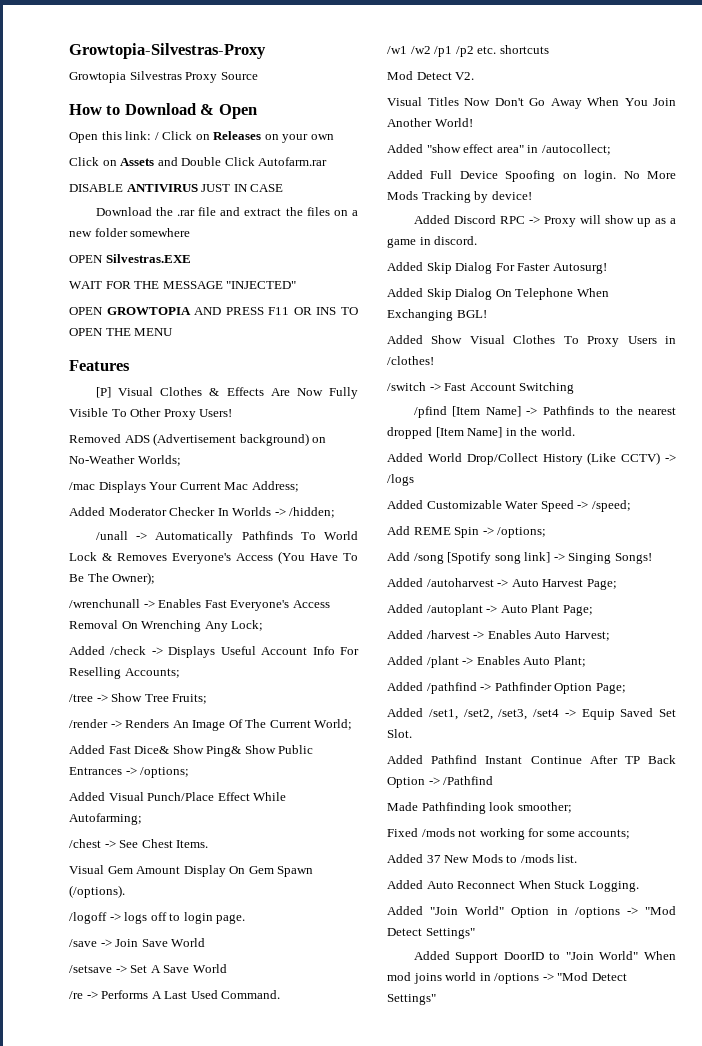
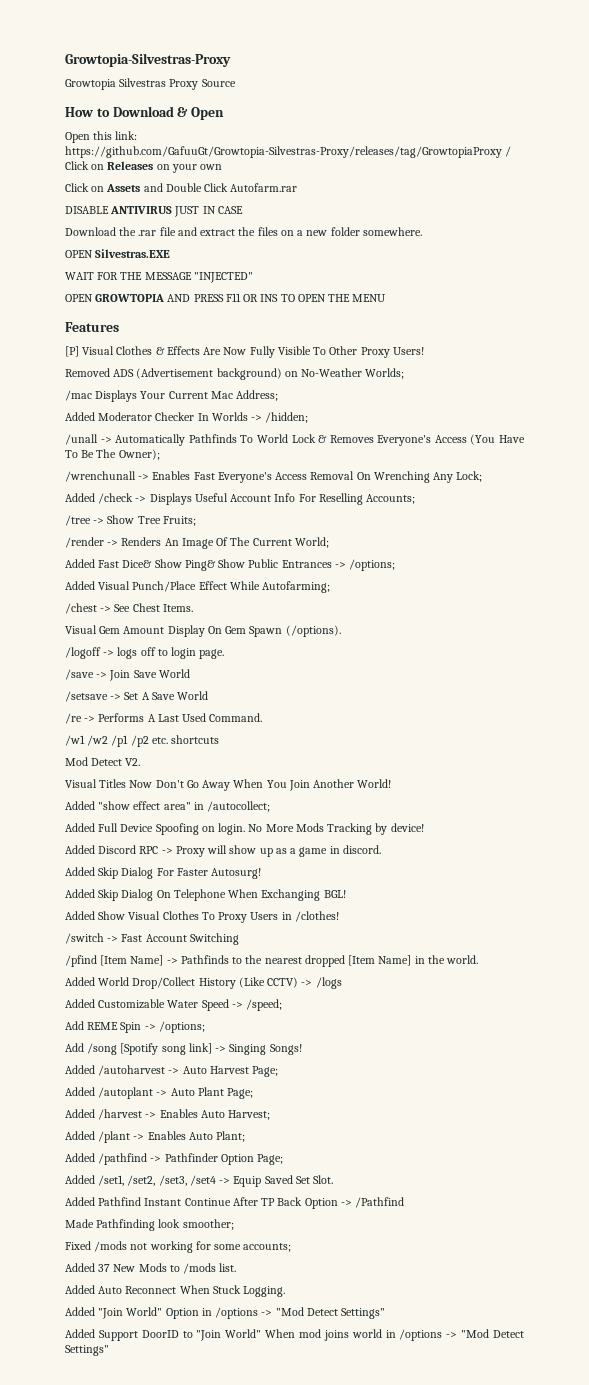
(152, 135) none -> [65,146,502,158] https://github.com/GafuuGt/Growtopia-Silvestras-Proxy/releases/tag/GrowtopiaProxy
[130,228,191,237] somewhere -> [362,227,422,236] somewhere.

